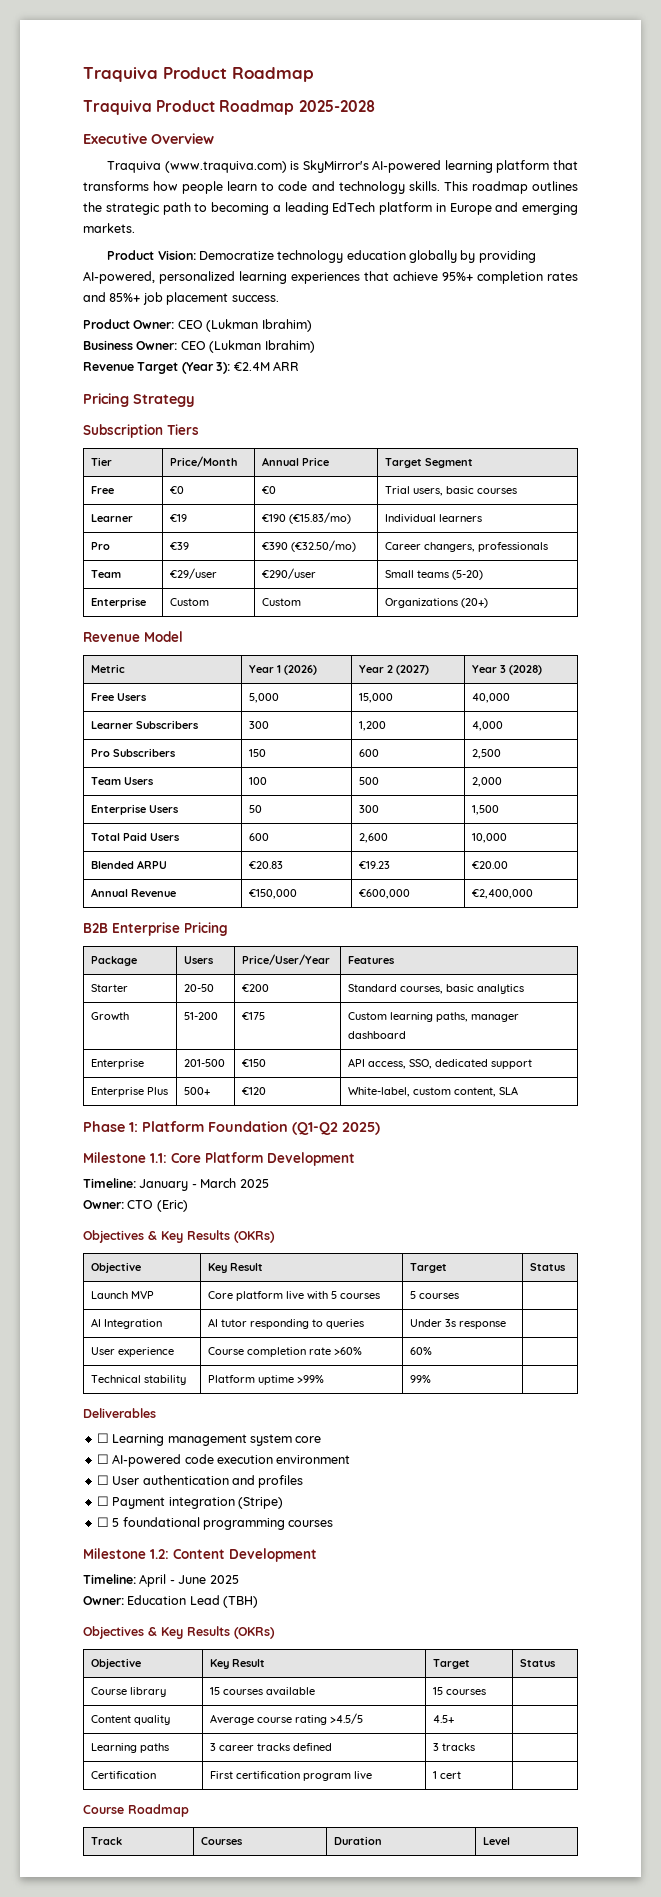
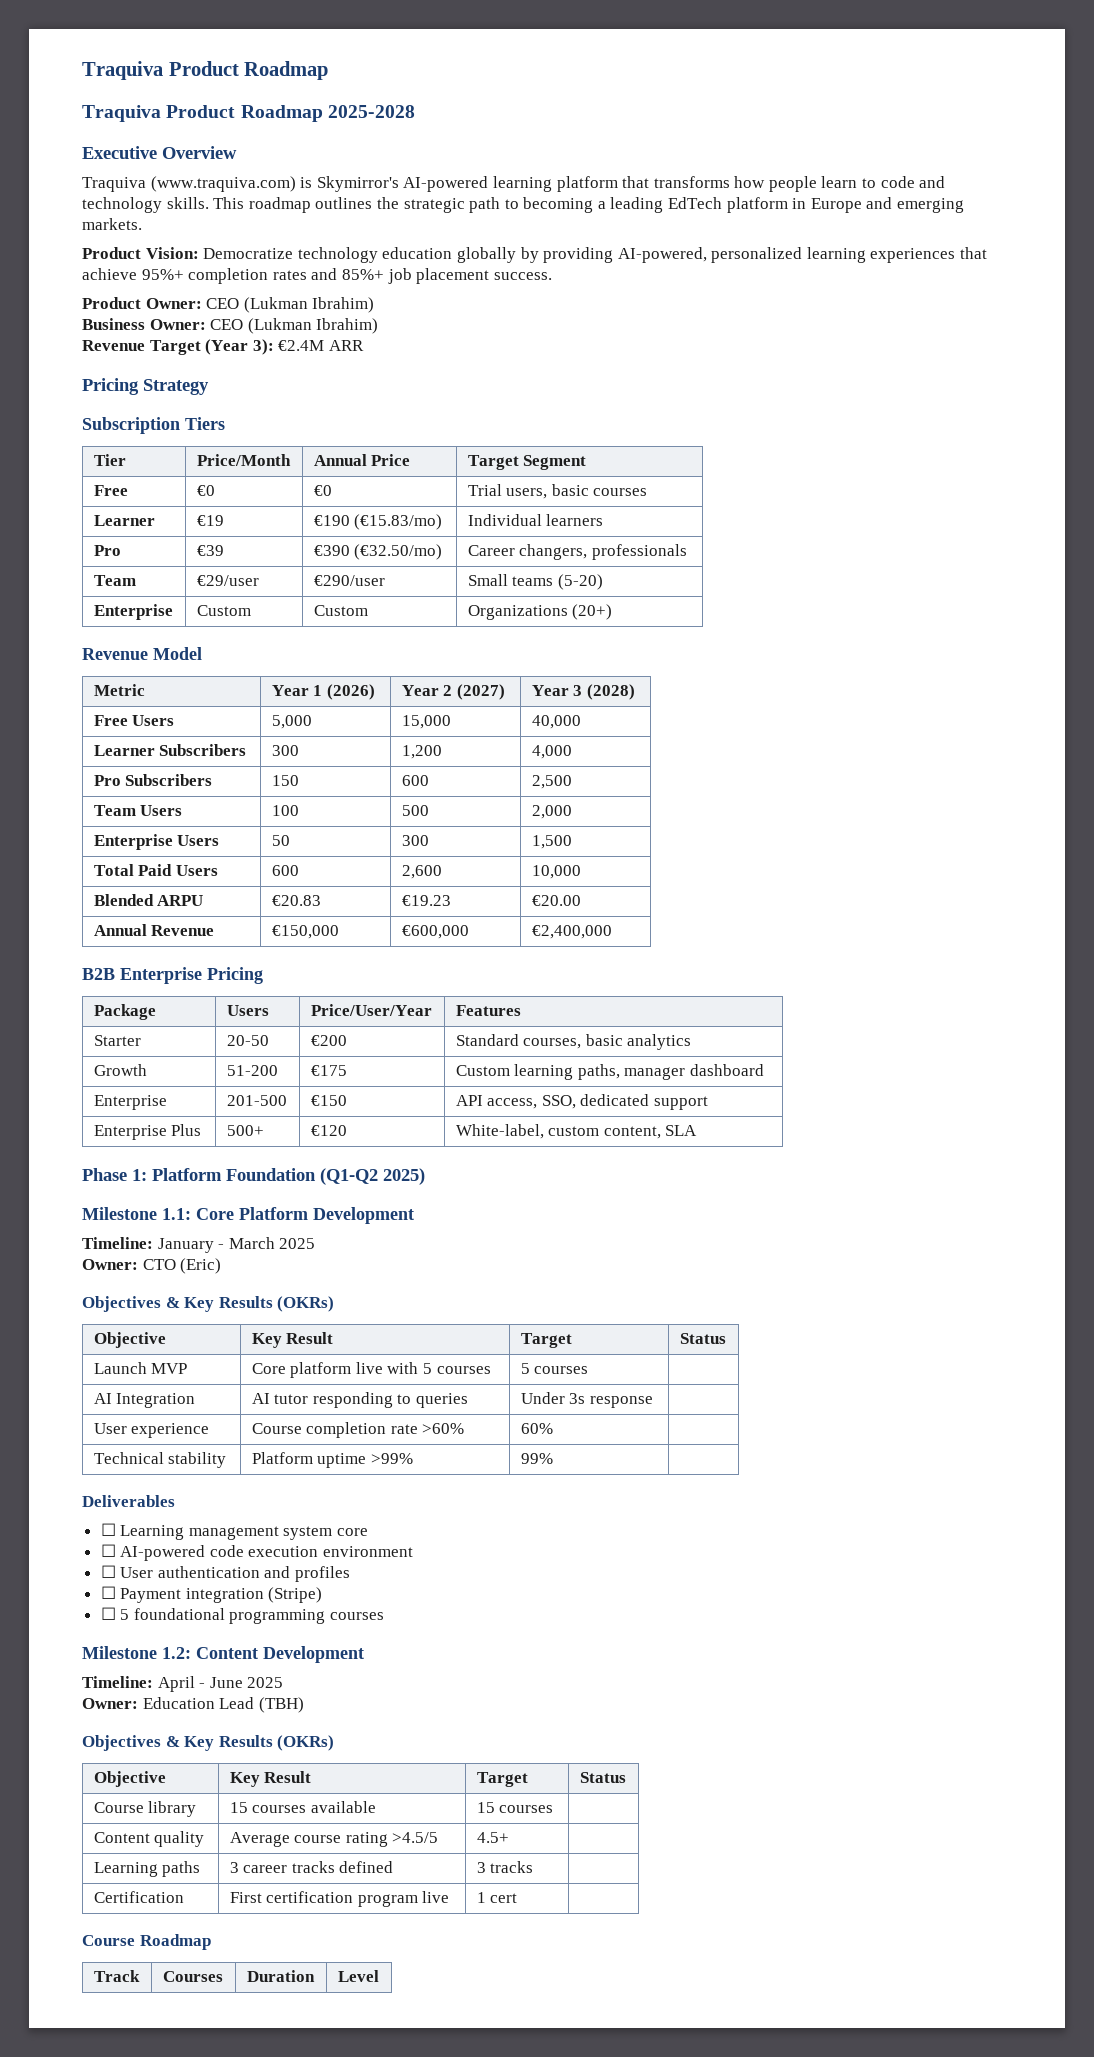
[302,160,369,173] SkyMirror's -> [316,176,399,192] Skymirror's

